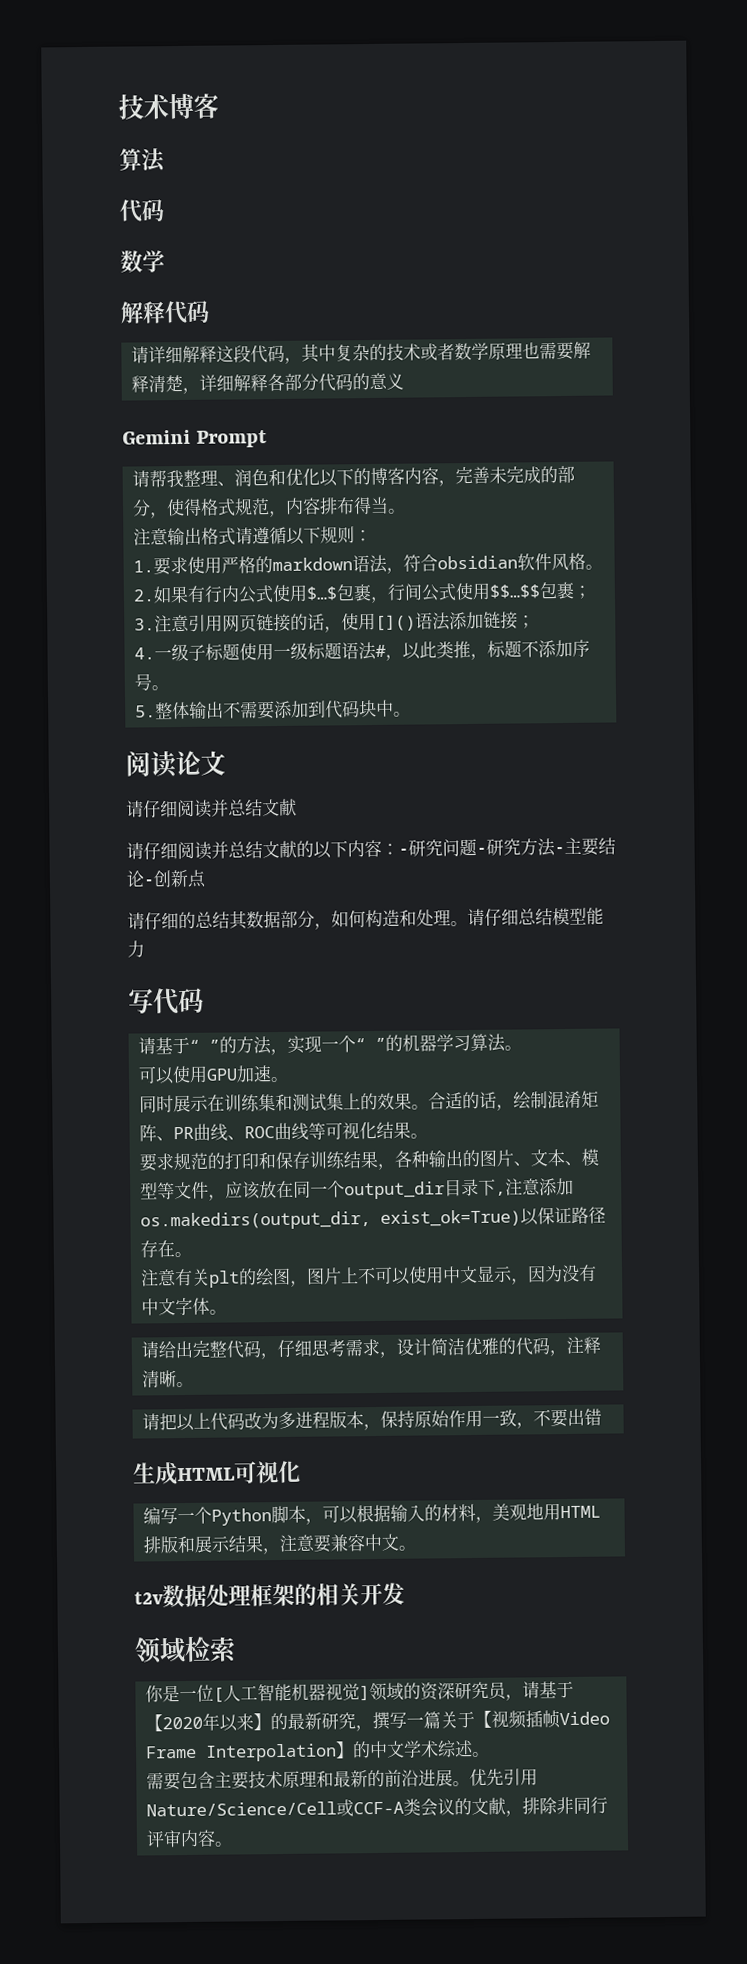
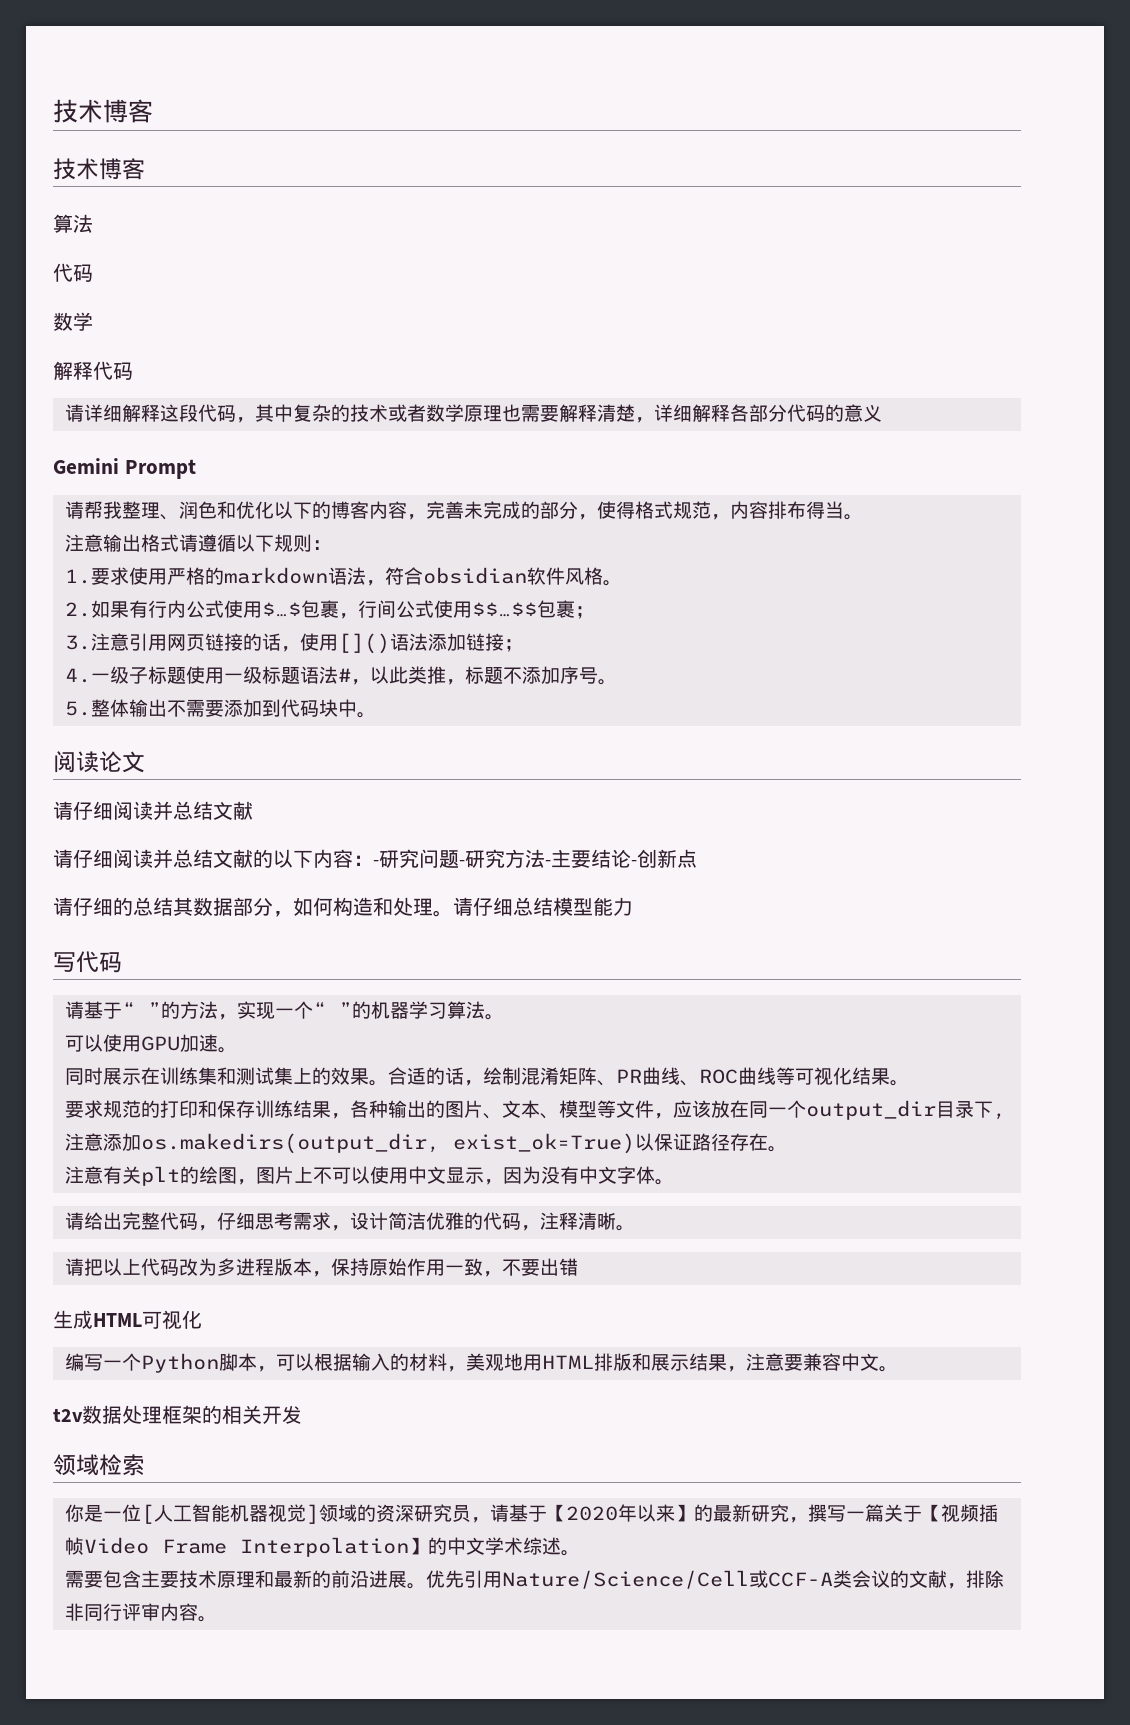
[118,92,219,120] 技术博客 -> [53,99,153,123] [53,158,145,180] 技术博客 // 技术博客

